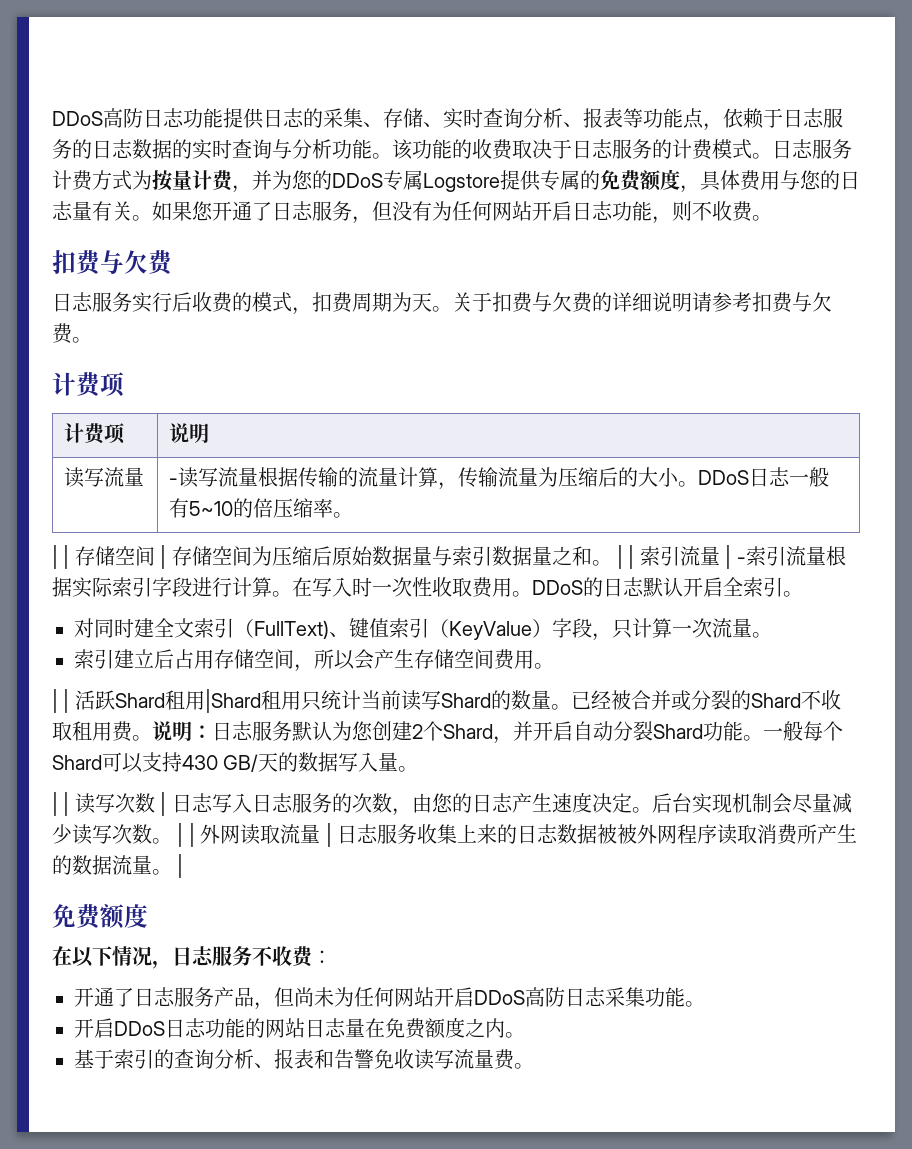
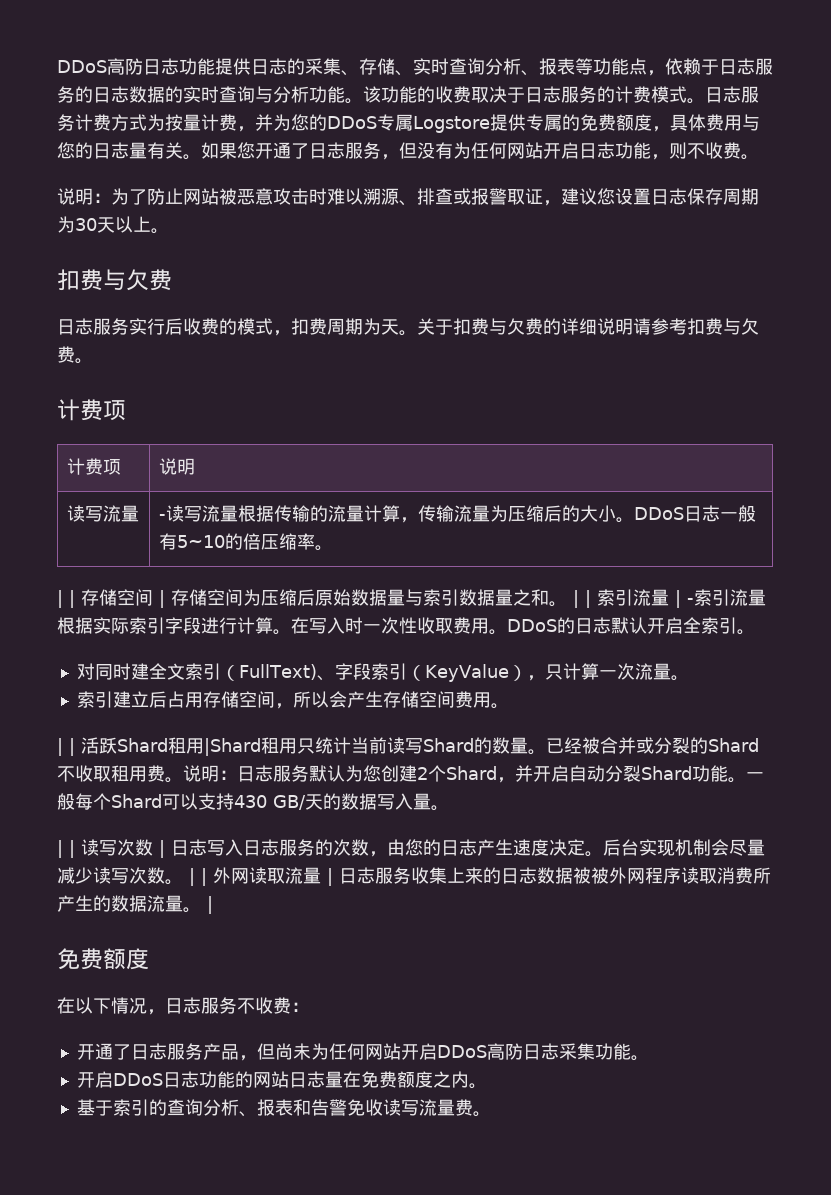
(772, 218) none -> [57,188,759,206] [57,216,169,234] // 说明：为了防止网站被恶意攻击时难以溯源、排查或报警取证，建议您设置日志保存周期为30天以上。
[349,618,389,638] 键值 -> [334,663,371,680] 字段
[552,618,592,638] 字段 -> (527, 673) none

